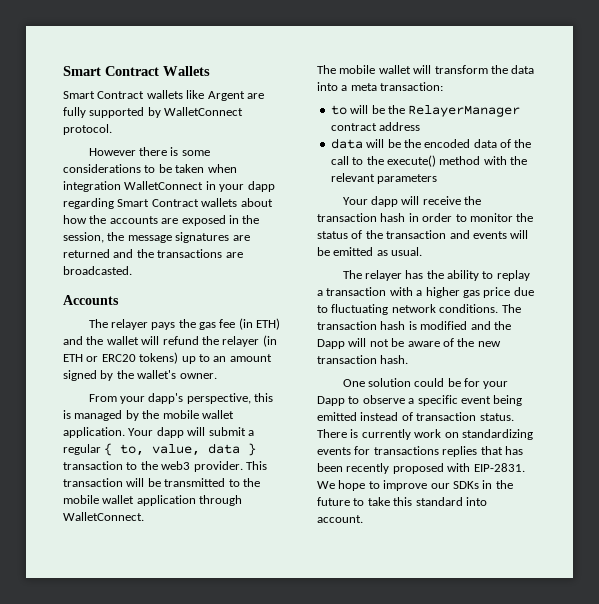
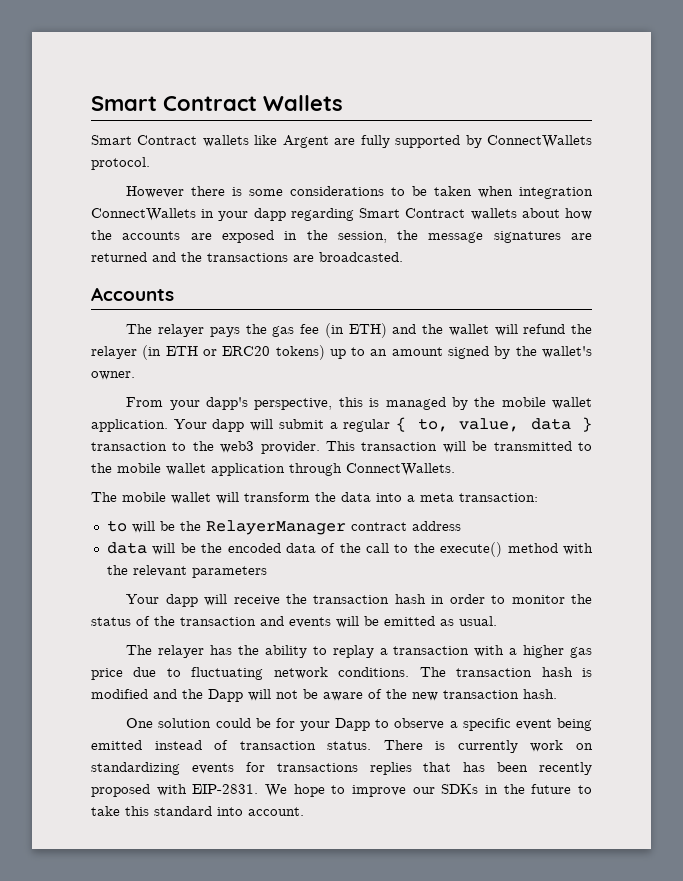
[164,107,244,116] WalletConnect -> [487,135,593,148] ConnectWallets
[124,181,204,190] WalletConnect -> [91,208,196,221] ConnectWallets
[63,512,144,521] WalletConnect. -> [346,463,455,476] ConnectWallets.

